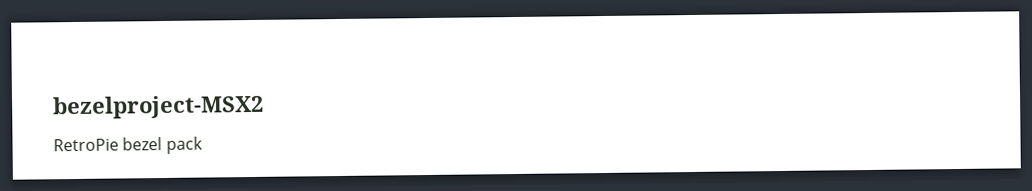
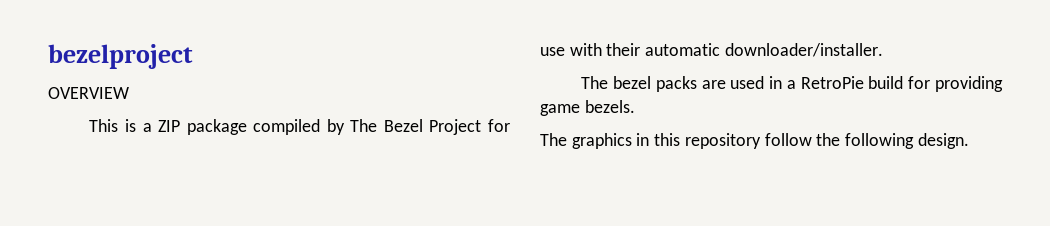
[52,94,264,120] [53,136,203,154] bezelproject-MSX2 // RetroPie bezel pack -> [48,44,193,69] [48,87,129,99] [89,119,510,135] [540,43,883,57] [581,76,1003,92] [540,100,635,116] [540,133,969,149] bezelproject // OVERVIEW // This is a ZIP package compiled by The Bezel Project for use with their automatic downloader/installer. // The bezel packs are used in a RetroPie build for providing game bezels. // The graphics in this repository follow the following design.

